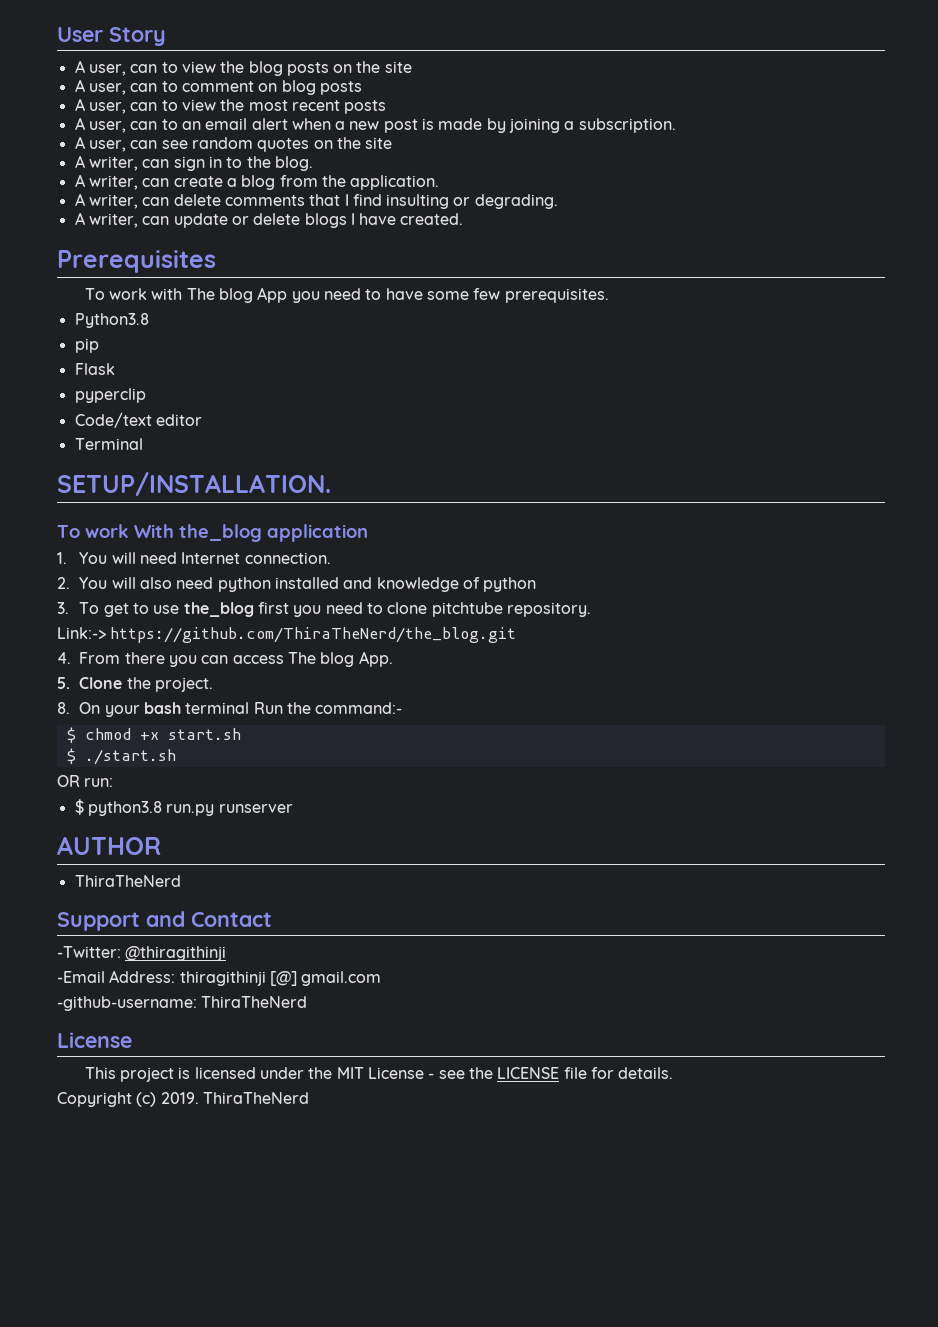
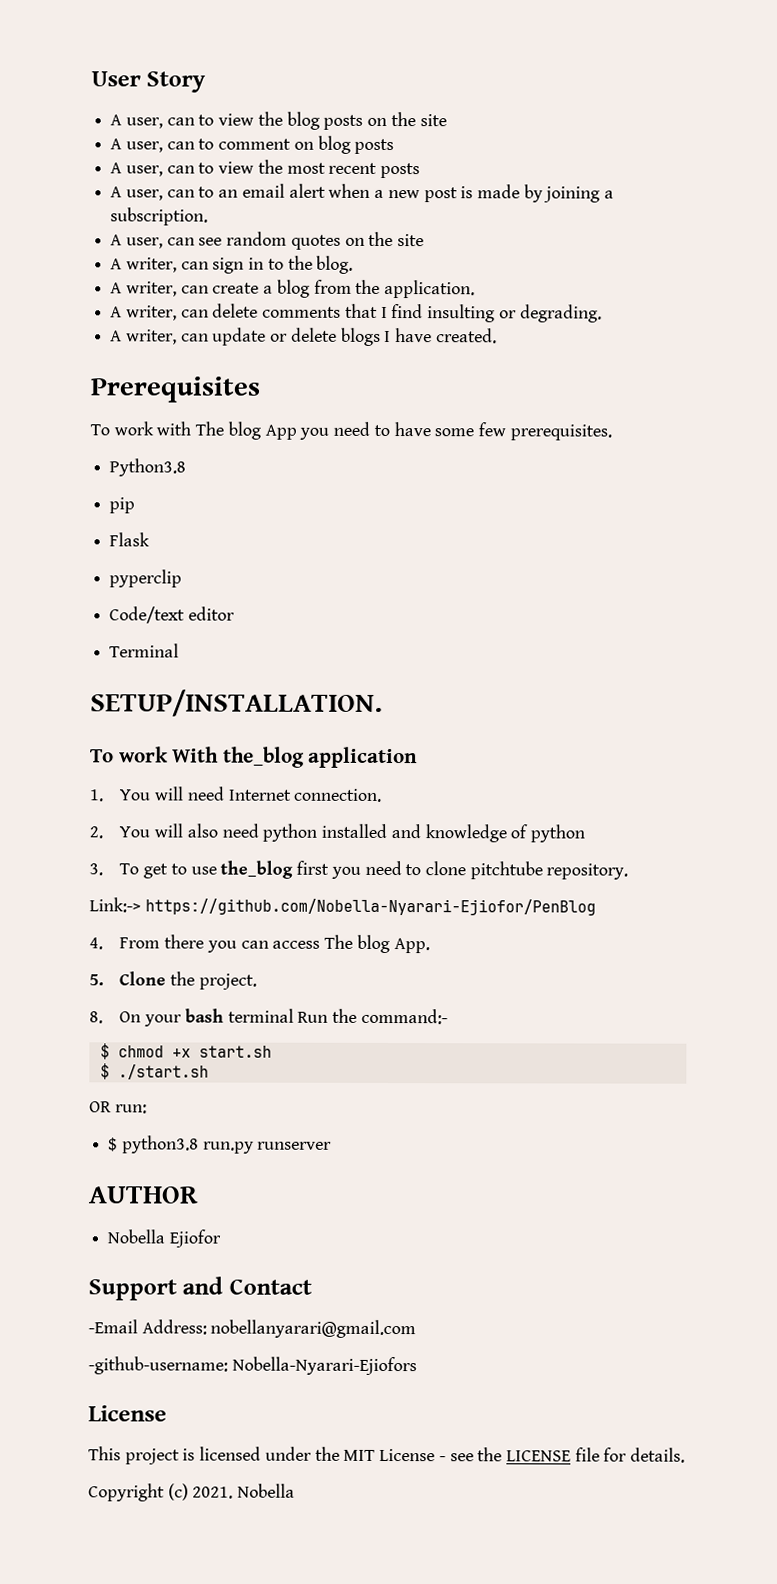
[110,627,517,643] https://github.com/ThiraTheNerd/the_blog.git -> [144,898,596,916] https://github.com/Nobella-Nyarari-Ejiofor/PenBlog
[74,875,181,887] ThiraTheNerd -> [107,1229,221,1248] Nobella Ejiofor
[57,946,227,961] // -Twitter: @thiragithinji -> (312, 1287) none
[179,971,382,986] thiragithinji [@] gmail.com -> [210,1319,417,1339] nobellanyarari@gmail.com
[201,996,308,1008] ThiraTheNerd -> [231,1356,417,1376] Nobella-Nyarari-Ejiofors
[160,1092,309,1104] 2019. ThiraTheNerd -> [192,1483,296,1499] 2021. Nobella

